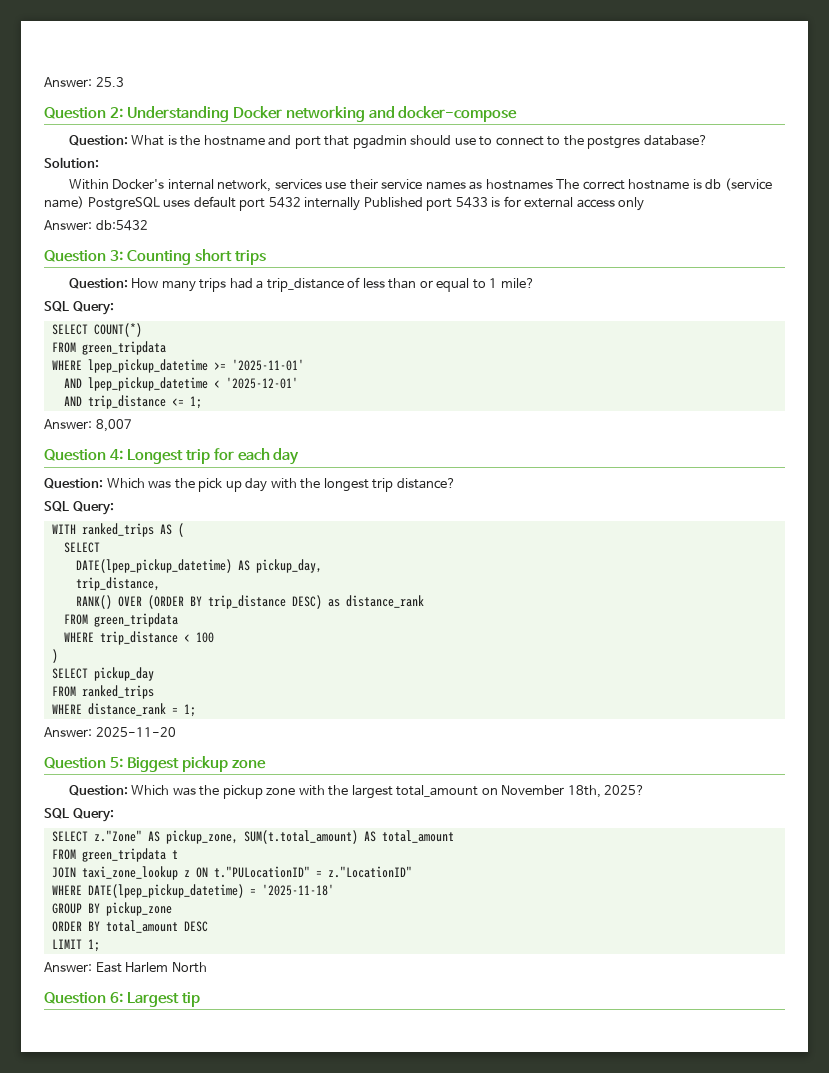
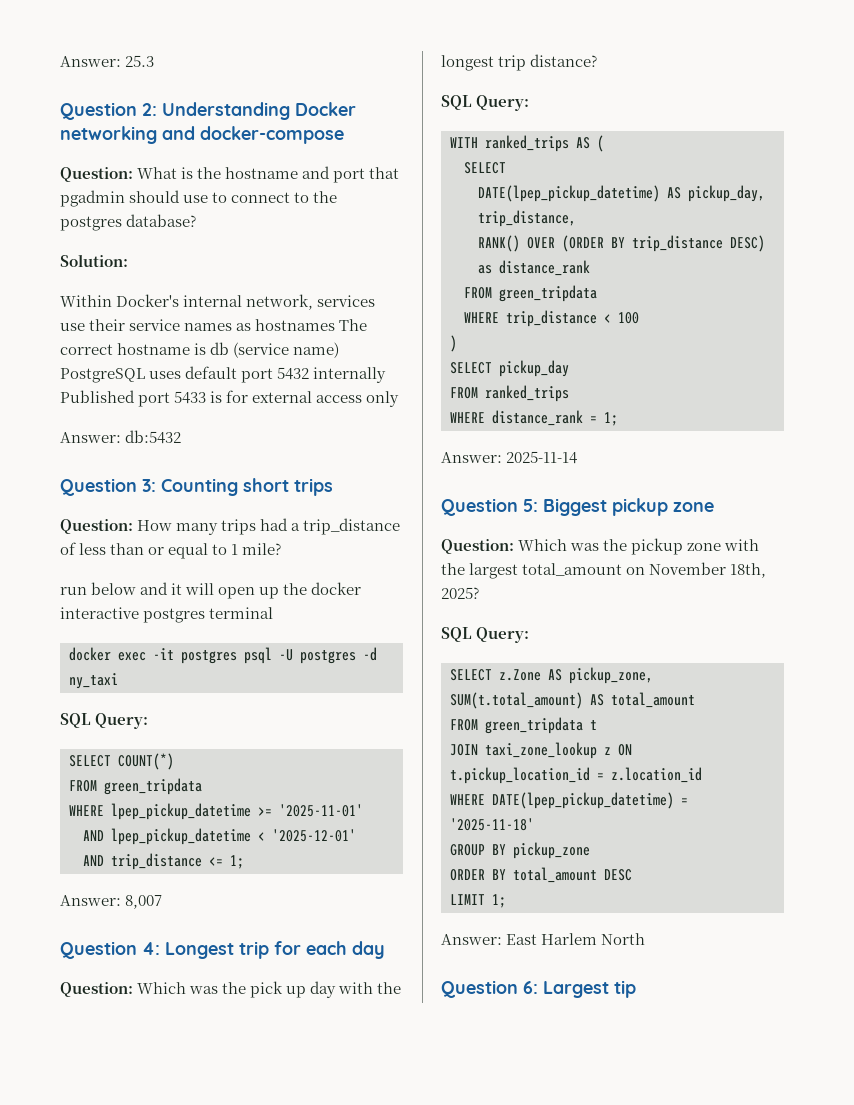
(535, 283) none -> [60,582,362,599] [60,607,274,623] [69,647,377,664] [69,673,118,689] // run below and it will open up the docker interactive postgres terminal // docker exec -it postgres psql -U postgres -d ny_taxi
[95,727,176,737] 2025-11-20 -> [506,451,578,464] 2025-11-14
[93,830,142,842] z."Zone" -> [499,669,541,681] z.Zone
[213,866,412,878] t."PULocationID" = z."LocationID" -> [450,767,702,784] t.pickup_location_id = z.location_id

